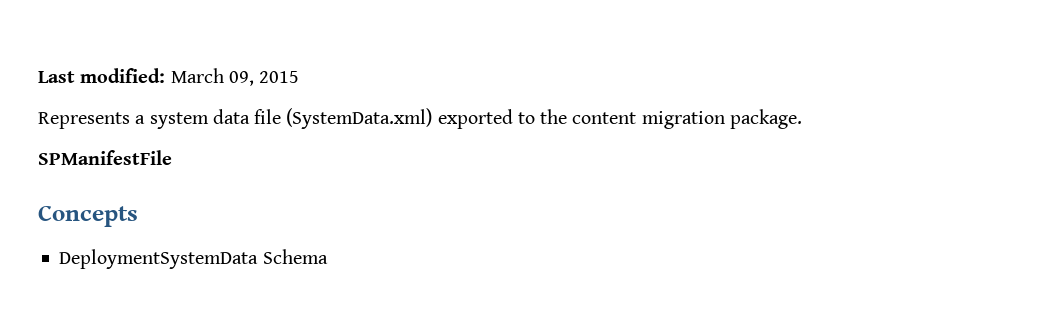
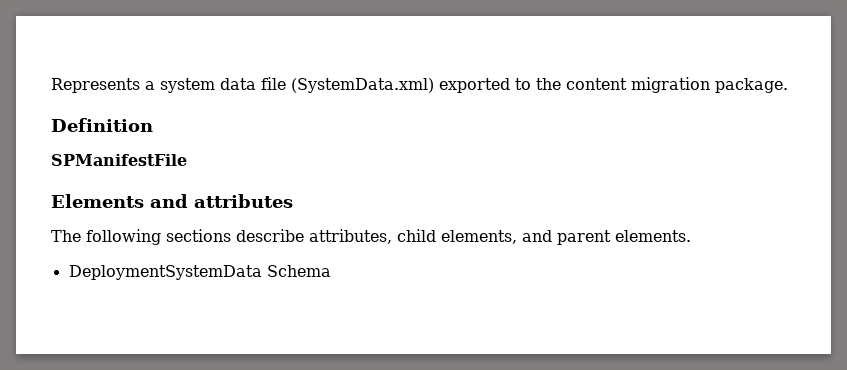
[38,68,300,86] Last modified: March 09, 2015 // -> (51, 85) none
(802, 119) none -> [51,118,153,132] // Definition
[38,205,138,227] Concepts -> [51,194,293,208] [51,229,691,245] Elements and attributes // The following sections describe attributes, child elements, and parent elements.

